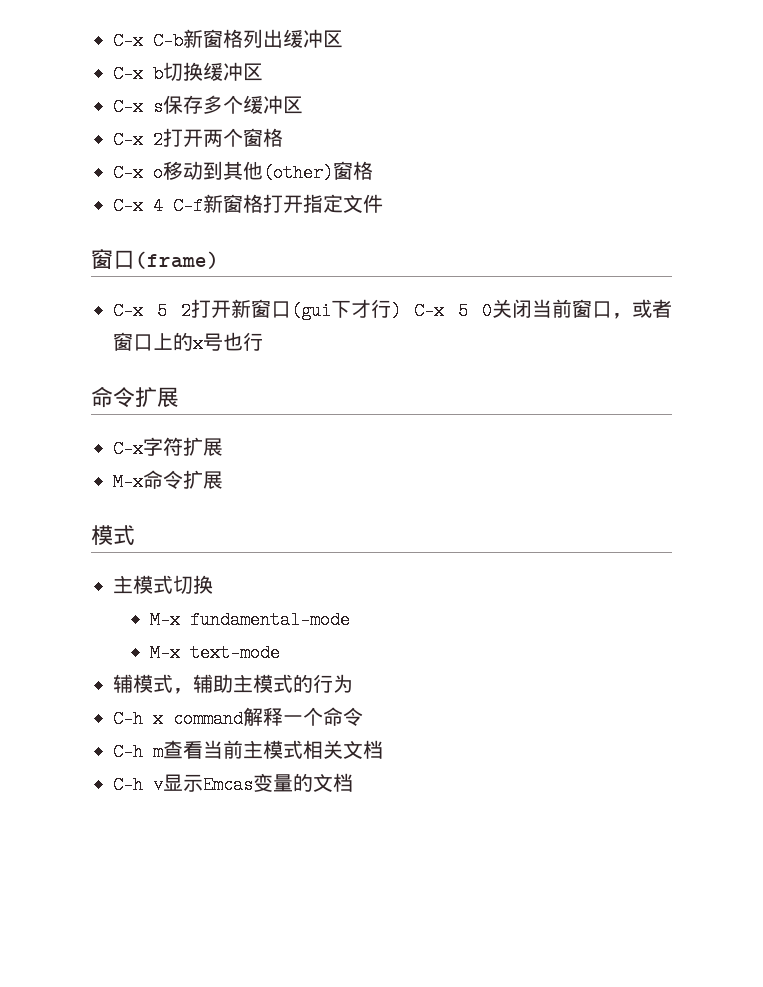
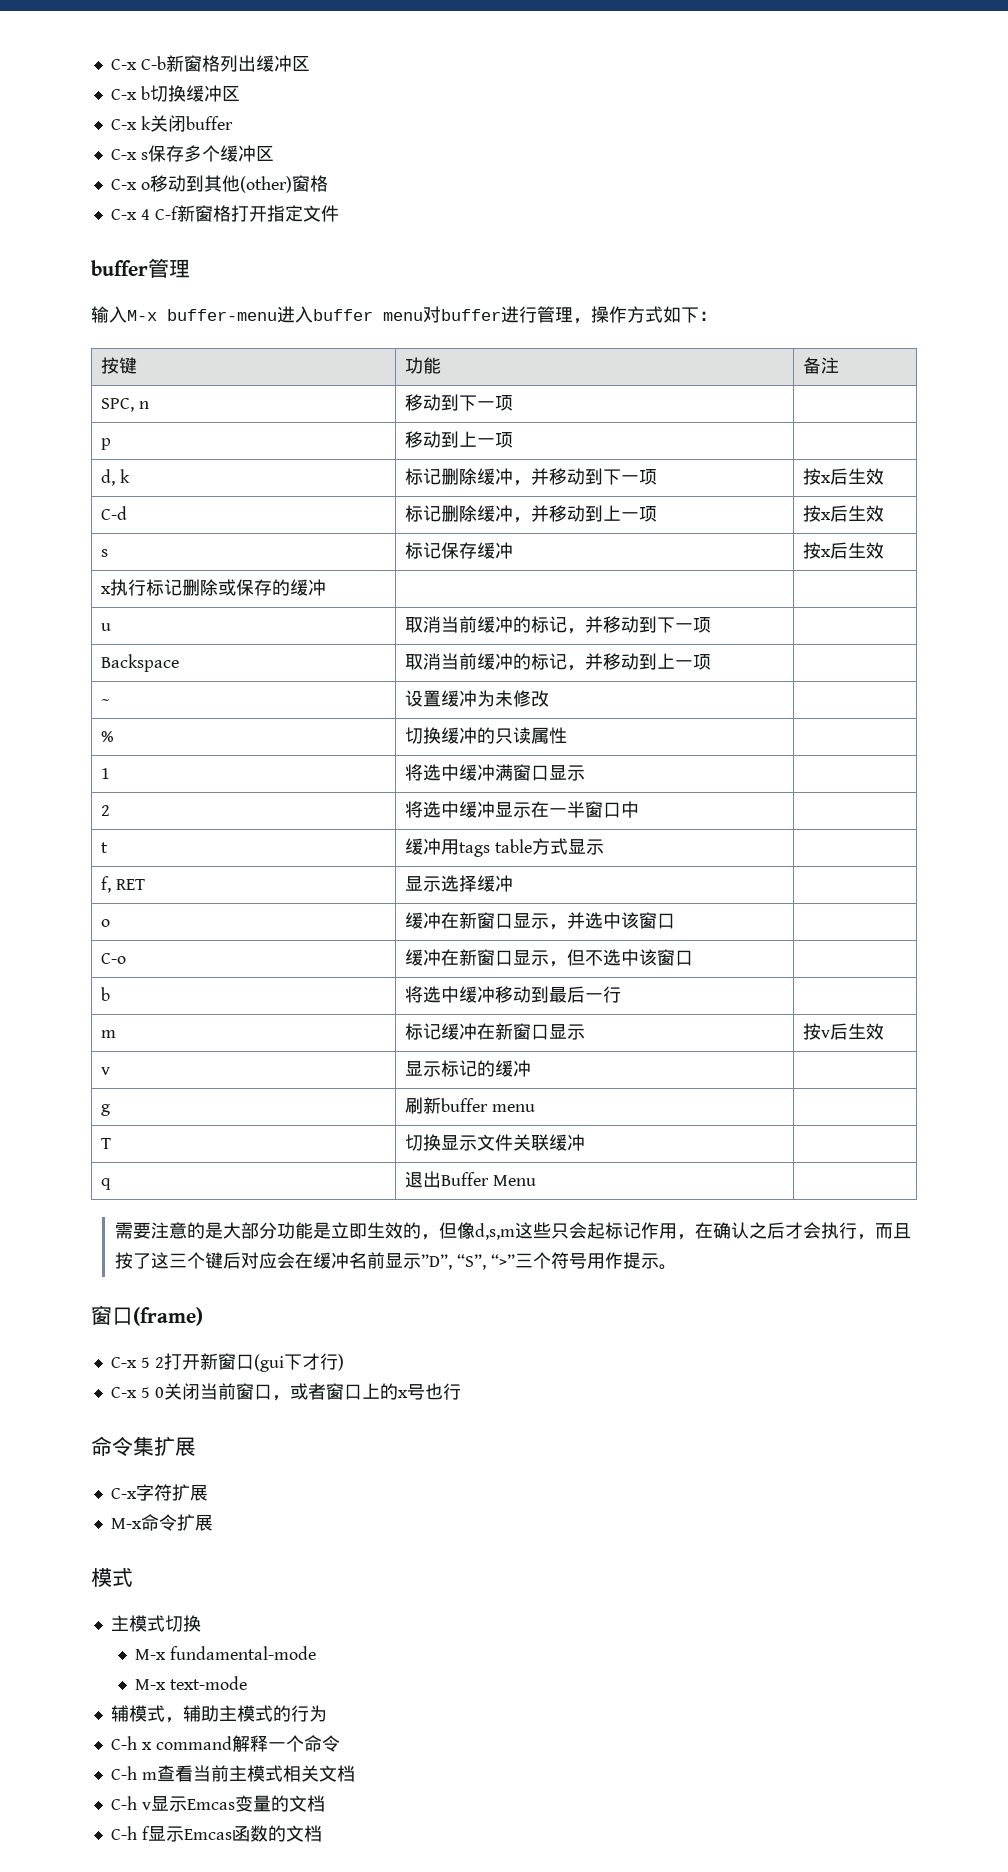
(263, 72) none -> [110,115,233,132] // C-x k关闭buffer
[113,128,283,149] // C-x 2打开两个窗格 -> (274, 153) none
(383, 203) none -> [91,258,190,278] [91,306,717,324] [101,357,138,374] [405,357,442,374] [803,357,840,374] [101,398,149,412] [405,394,514,411] [101,438,112,450] [405,431,514,448] [101,469,130,486] [405,468,658,486] [803,468,885,485] [101,506,128,520] [405,505,658,523] [803,505,885,522] [101,549,109,557] [405,542,514,559] [803,542,885,559] [101,579,327,596] [101,623,112,631] [405,616,712,634] [101,654,180,672] [405,653,712,671] [101,698,111,705] [405,690,550,707] [101,731,115,742] [405,727,568,744] [101,768,111,779] [405,764,586,781] [101,805,111,816] [405,801,640,818] [101,842,109,853] [405,838,604,857] [101,876,145,893] [405,875,514,892] [101,919,111,927] [405,912,676,930] [101,953,127,964] [405,949,694,967] [101,987,111,1001] [405,986,622,1003] [101,1030,117,1038] [405,1023,586,1040] [803,1023,885,1040] [101,1067,111,1075] [405,1060,532,1077] [101,1104,111,1116] [405,1097,535,1114] [101,1138,112,1149] [405,1134,586,1151] [101,1178,112,1190] [405,1171,536,1188] [114,1222,911,1240] [114,1252,677,1270] // buffer管理 // 输入M-x buffer-menu进入buffer menu对buffer进行管理，操作方式如下： // 按键 | 功能 | 备注 // SPC, n | 移动到下一项 | // p | 移动到上一项 | // d, k | 标记删除缓冲，并移动到下一项 | 按x后生效 // C-d | 标记删除缓冲，并移动到上一项 | 按x后生效 // s | 标记保存缓冲 | 按x后生效 // x执行标记删除或保存的缓冲 | | // u | 取消当前缓冲的标记，并移动到下一项 | // Backspace | 取消当前缓冲的标记，并移动到上一项 | // ~ | 设置缓冲为未修改 | // % | 切换缓冲的只读属性 | // 1 | 将选中缓冲满窗口显示 | // 2 | 将选中缓冲显示在一半窗口中 | // t | 缓冲用tags table方式显示 | // f, RET | 显示选择缓冲 | // o | 缓冲在新窗口显示，并选中该窗口 | // C-o | 缓冲在新窗口显示，但不选中该窗口 | // b | 将选中缓冲移动到最后一行 | // m | 标记缓冲在新窗口显示 | 按v后生效 // v | 显示标记的缓冲 | // g | 刷新buffer menu | // T | 切换显示文件关联缓冲 | // q | 退出Buffer Menu | // 需要注意的是大部分功能是立即生效的，但像d,s,m这些只会起标记作用，在确认之后才会执行，而且按了这三个键后对应会在缓冲名前显示”D”, “S”, “>”三个符号用作提示。
(401, 311) none -> (344, 1362) //
(135, 397) none -> [133,1436,154,1456] 集
(353, 782) none -> [110,1825,322,1842] // C-h f显示Emcas函数的文档

